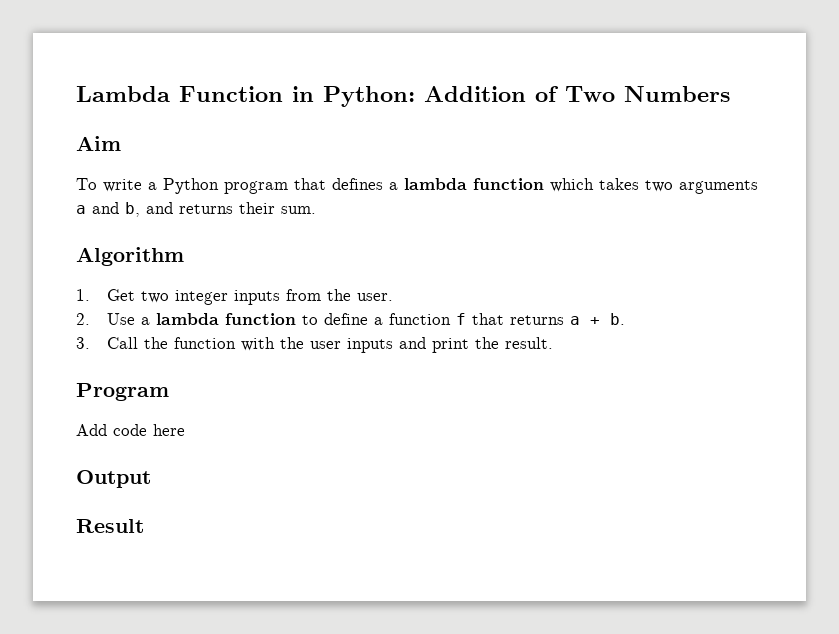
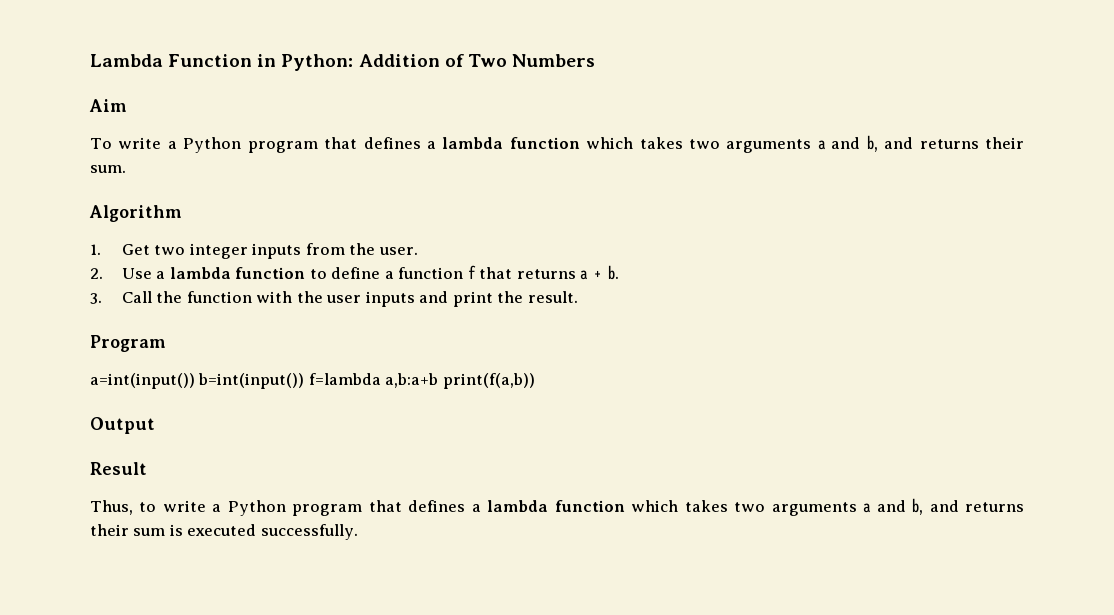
[76,424,185,436] [76,470,151,488] [76,519,144,533] Add code here // Output // Result -> [90,373,535,389] [90,417,155,434] [90,462,147,475] [90,498,1025,516] [90,524,358,540] a=int(input()) b=int(input()) f=lambda a,b:a+b print(f(a,b)) // Output // Result // Thus, to write a Python program that defines a lambda function which takes two arguments a and b, and returns their sum is executed successfully.

